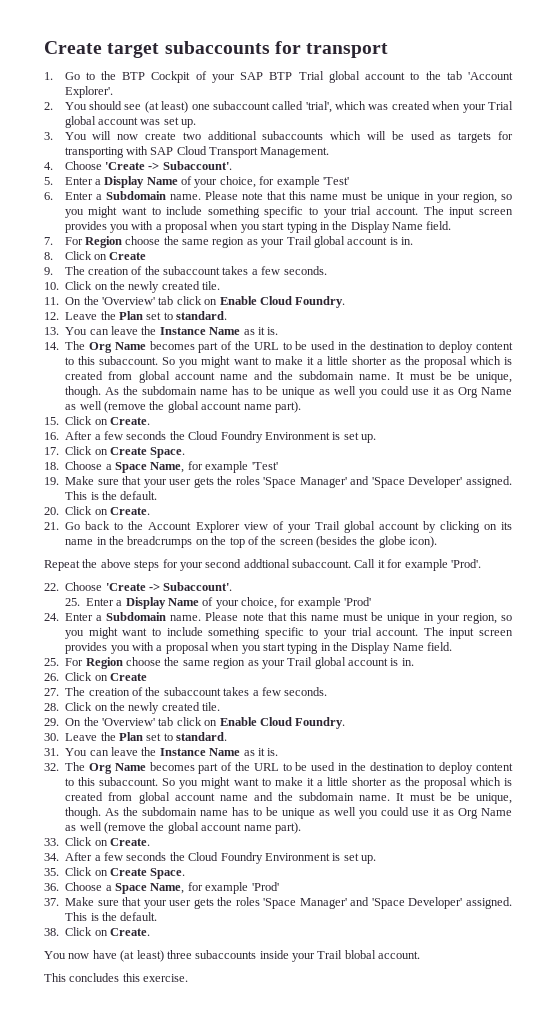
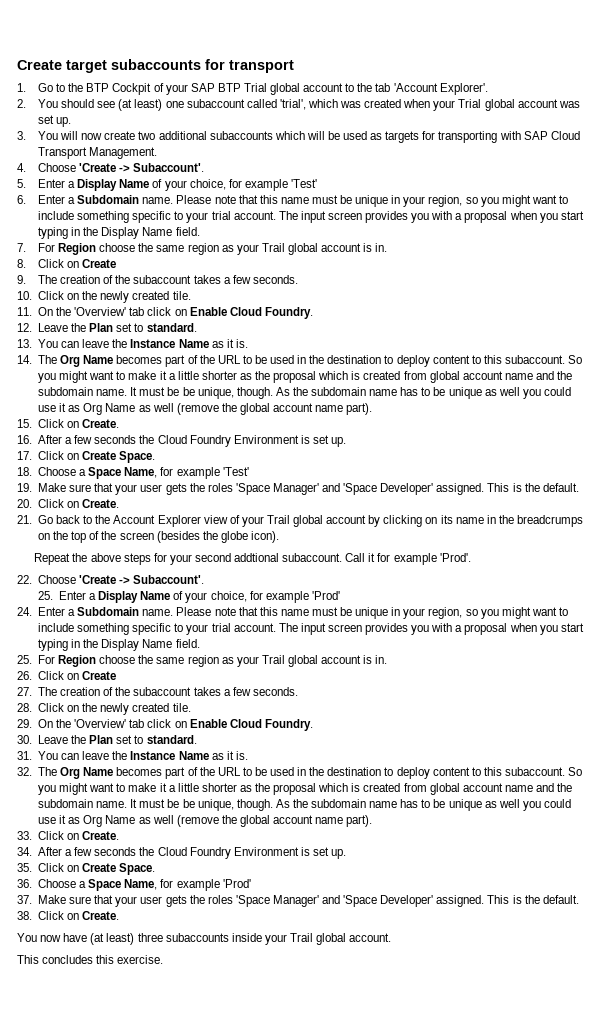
[344,950,376,959] blobal -> [316,933,347,945] global

